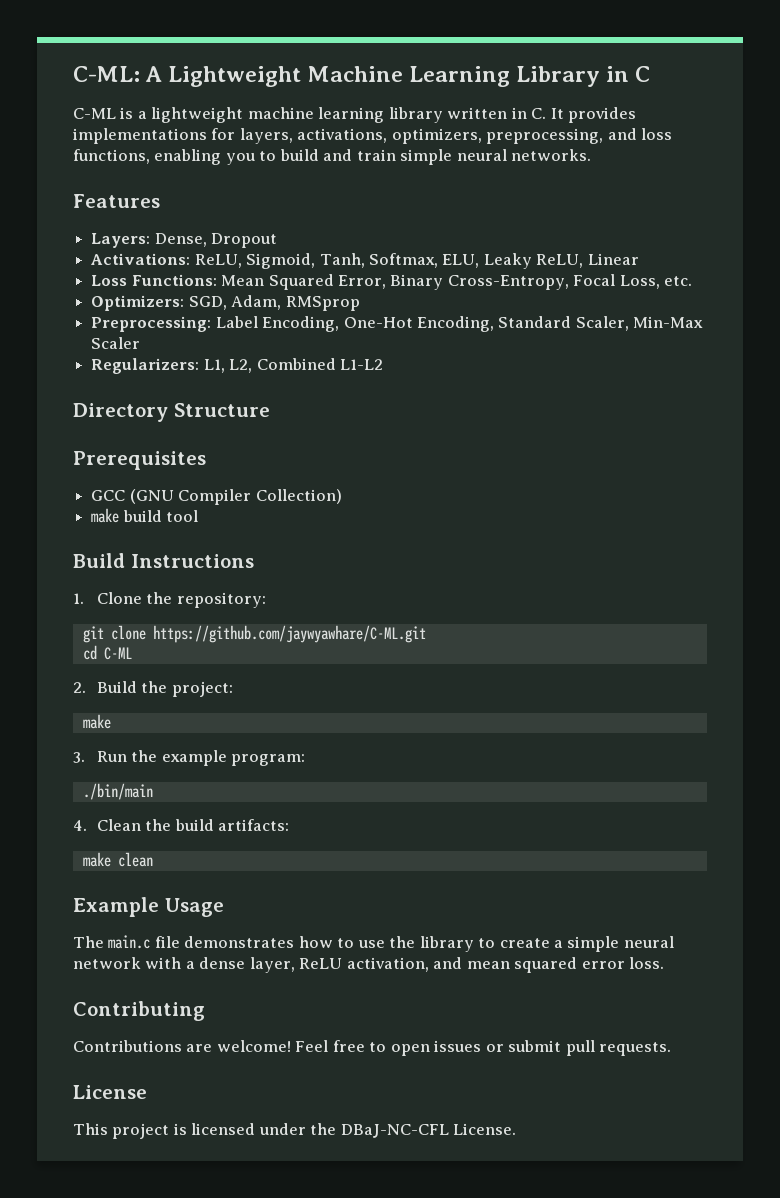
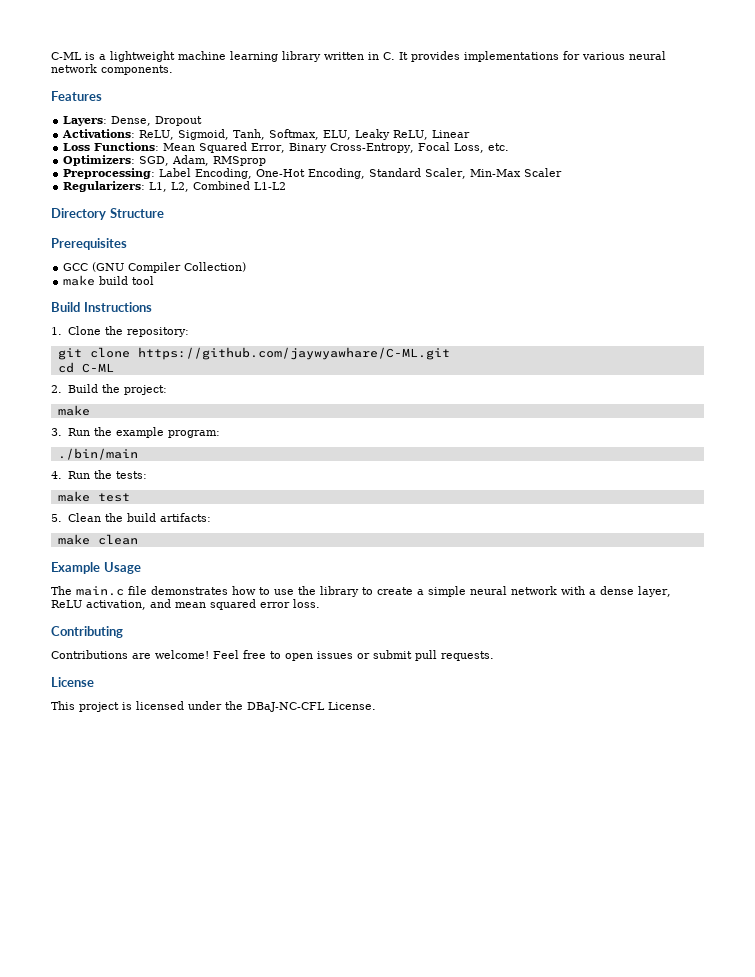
[73,66,651,87] C-ML: A Lightweight Machine Learning Library in C // -> (51, 56) none
[239,128,673,144] [73,149,592,165] layers, activations, optimizers, preprocessing, and loss functions, enabling you to build and train simple neural networks. -> [582,51,666,60] [51,64,173,75] various neural network components.
(87, 825) none -> [67,470,147,479] [57,491,130,502] [51,514,62,522] Run the tests: // make test // 5.

